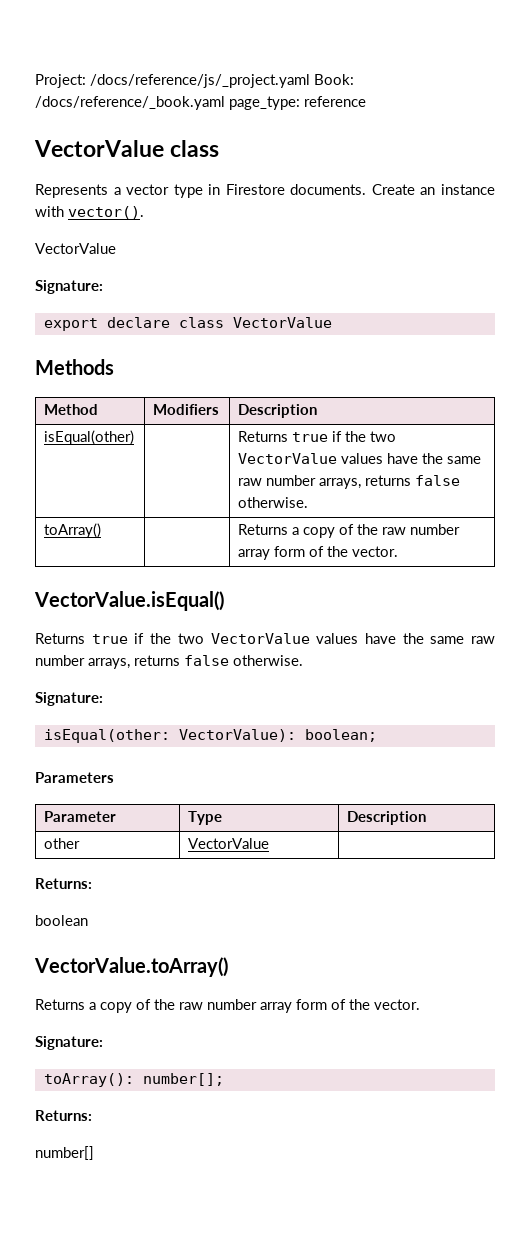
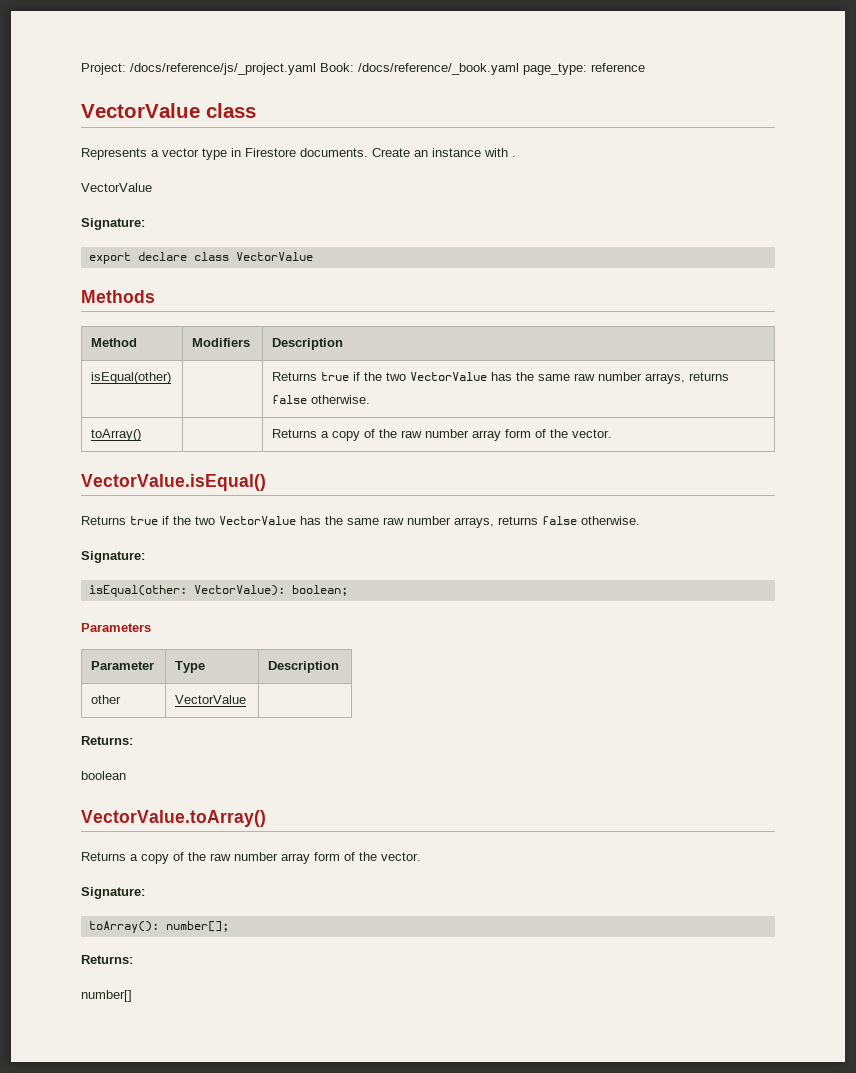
[68,206,144,219] vector(). -> [512,156,516,157] .
[341,453,419,464] values have -> [491,372,513,381] has
[316,633,396,644] values have -> [300,516,321,525] has

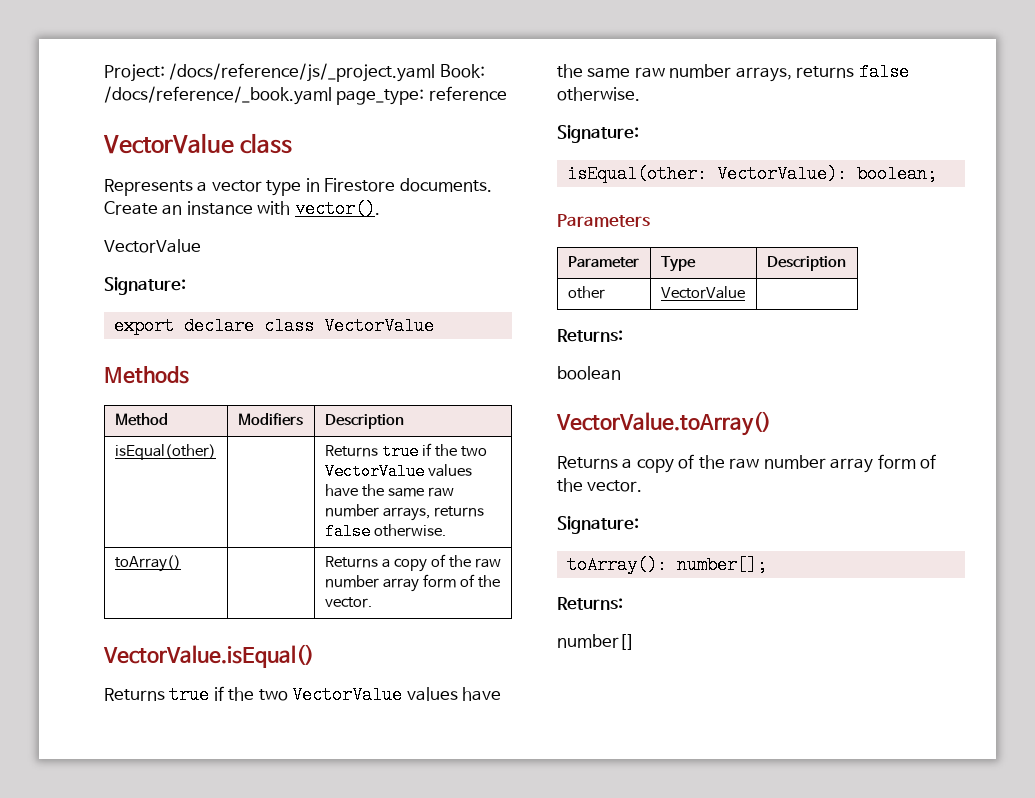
[512,156,516,157] . -> [294,200,380,218] vector().
[491,372,513,381] has -> [427,464,472,477] [324,484,358,497] values have
[300,516,321,525] has -> [406,687,502,701] values have

